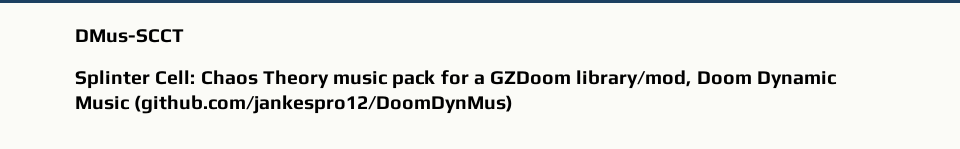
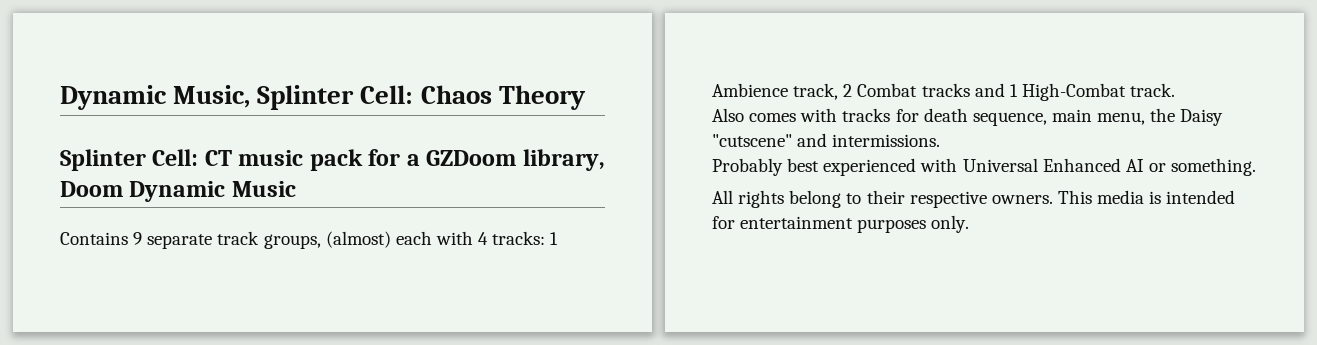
[75,29,184,43] DMus-SCCT // -> [60,85,251,110] Dynamic Music,
(329, 79) none -> [60,149,232,171] // Splinter Cell: CT
[576,70,692,89] library/mod, -> [522,149,605,171] library,
[134,95,514,114] (github.com/jankespro12/DoomDynMus) -> [60,231,559,249] [712,83,1176,101] [712,108,1224,126] [712,133,941,147] [712,158,1257,176] [712,190,1236,208] [712,215,970,233] // Contains 9 separate track groups, (almost) each with 4 tracks: 1 Ambience track, 2 Combat tracks and 1 High-Combat track. // Also comes with tracks for death sequence, main menu, the Daisy "cutscene" and intermissions. // Probably best experienced with Universal Enhanced AI or something. // All rights belong to their respective owners. This media is intended for entertainment purposes only.

